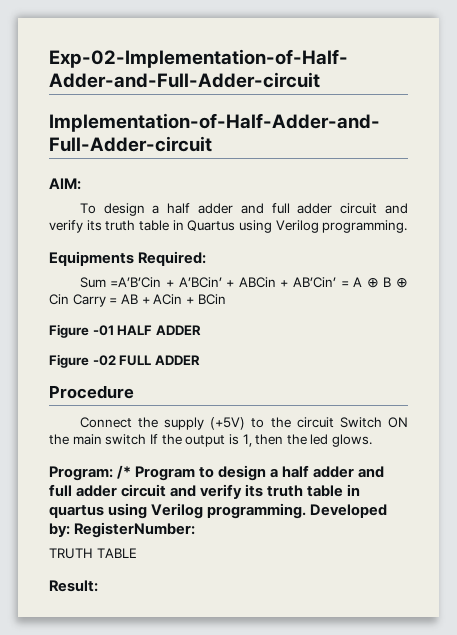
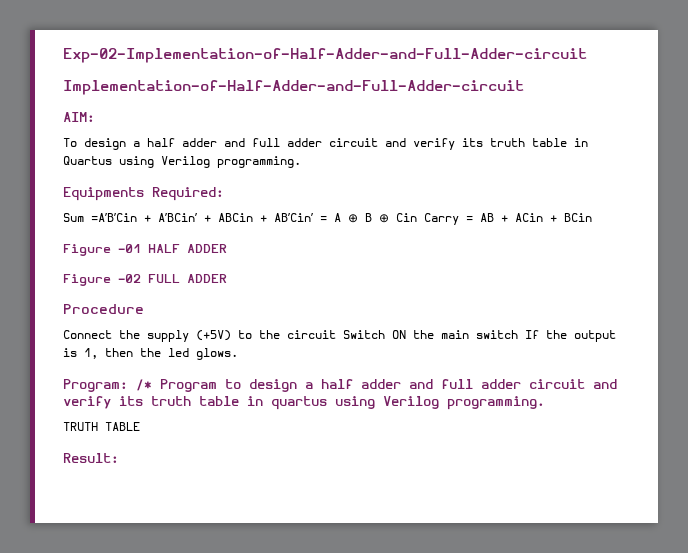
[310,504,388,518] [49,522,196,538] Developed by: RegisterNumber: -> (545, 403) none

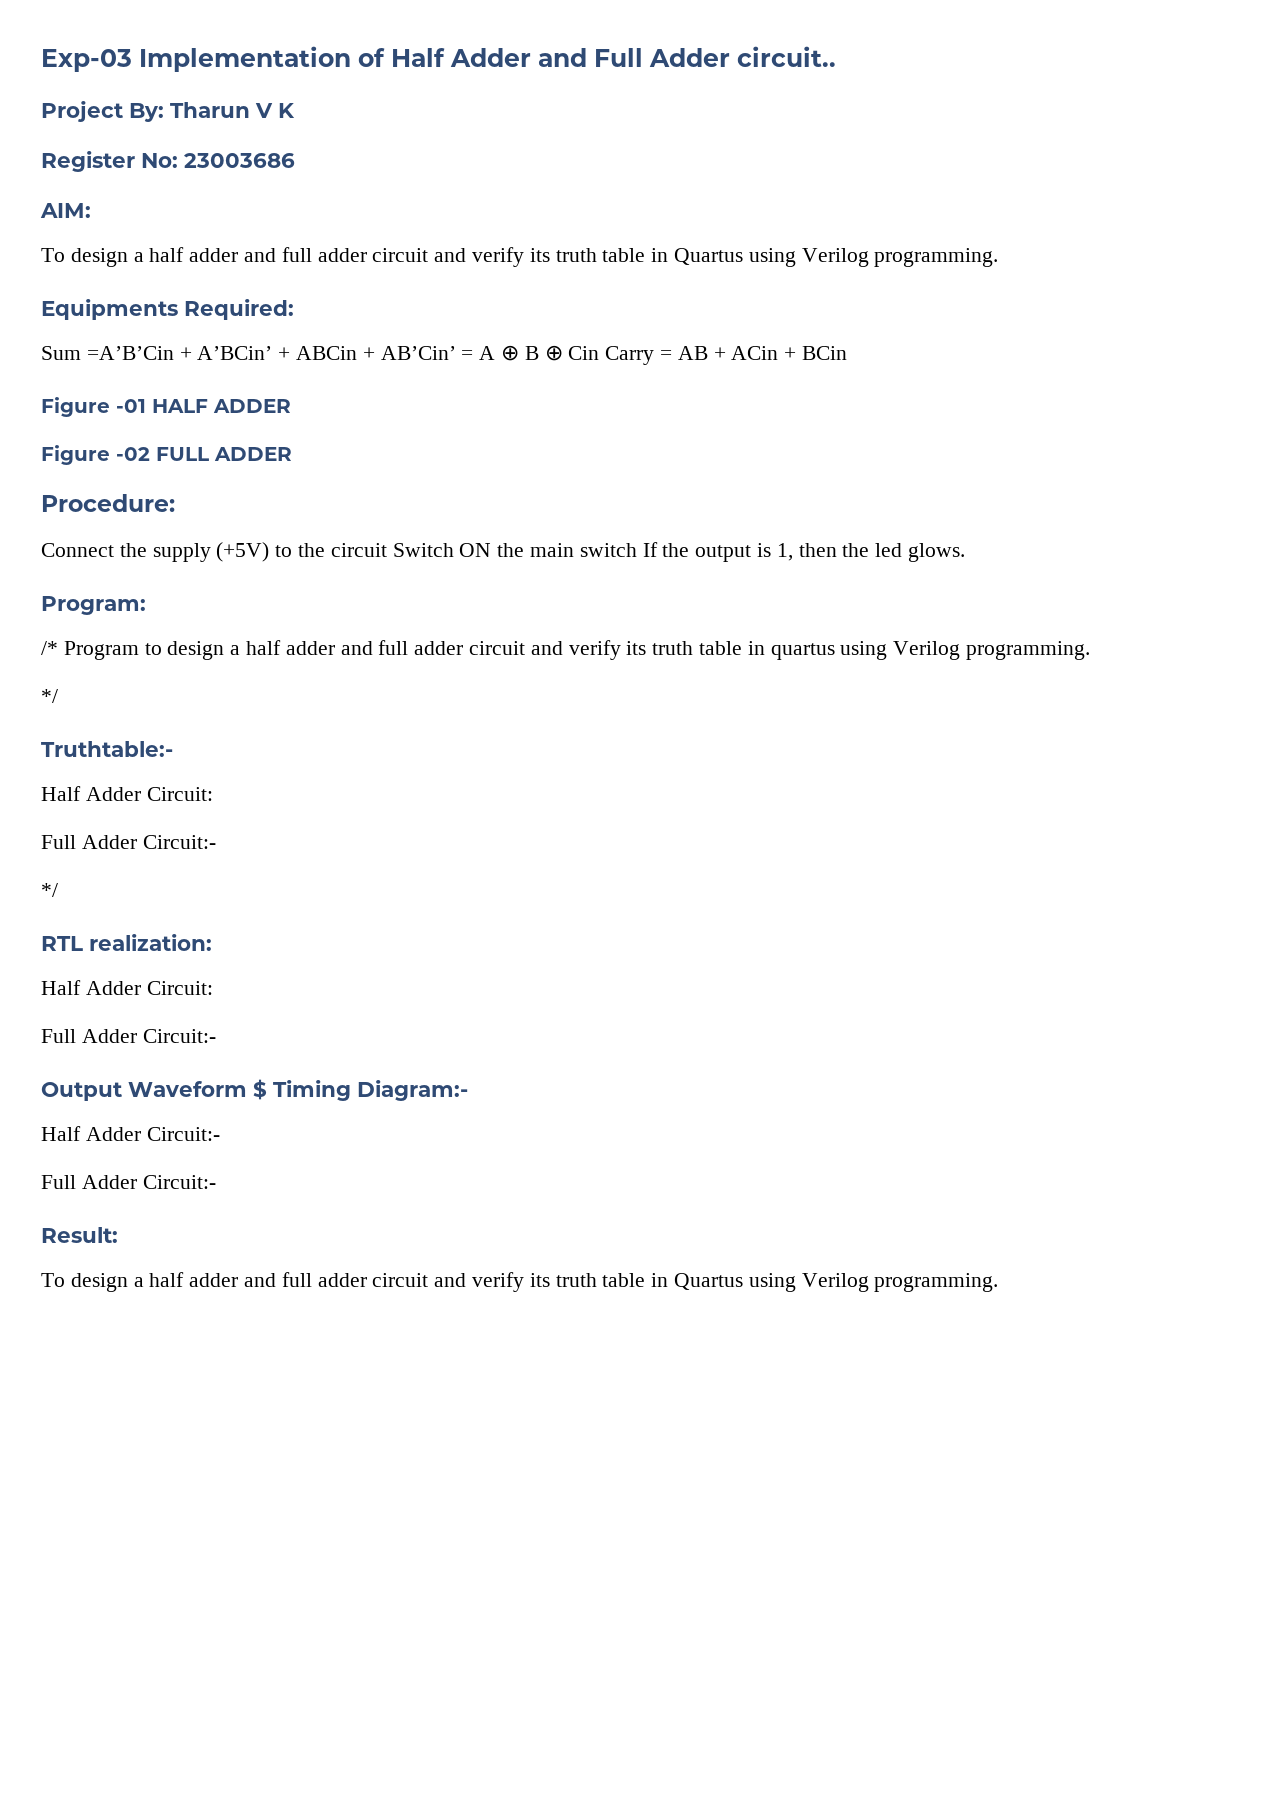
[63,48,587,63] [63,80,524,95] Exp-02-Implementation-of-Half-Adder-and-Full-Adder-circuit // Implementation-of-Half-Adder-and-Full-Adder-circuit -> [41,46,836,72] [41,101,295,122] [41,151,295,172] Exp-03 Implementation of Half Adder and Full Adder circuit.. // Project By: Tharun V K // Register No: 23003686
[63,304,144,314] Procedure -> [41,494,175,512] Procedure:
(128, 385) none -> (146, 605) //
[63,422,140,431] [63,453,119,463] TRUTH TABLE // Result: -> [41,689,58,703] [41,741,173,757] [41,786,213,801] [41,835,216,849] [41,883,58,897] [41,934,212,951] [41,980,213,995] [41,1029,216,1043] [41,1079,468,1101] [41,1126,220,1141] [41,1175,216,1189] [41,1227,118,1243] [41,1272,999,1292] */ // Truthtable:- // Half Adder Circuit: // Full Adder Circuit:- // */ // RTL realization: // Half Adder Circuit: // Full Adder Circuit:- // Output Waveform $ Timing Diagram:- // Half Adder Circuit:- // Full Adder Circuit:- // Result: // To design a half adder and full adder circuit and verify its truth table in Quartus using Verilog programming.

